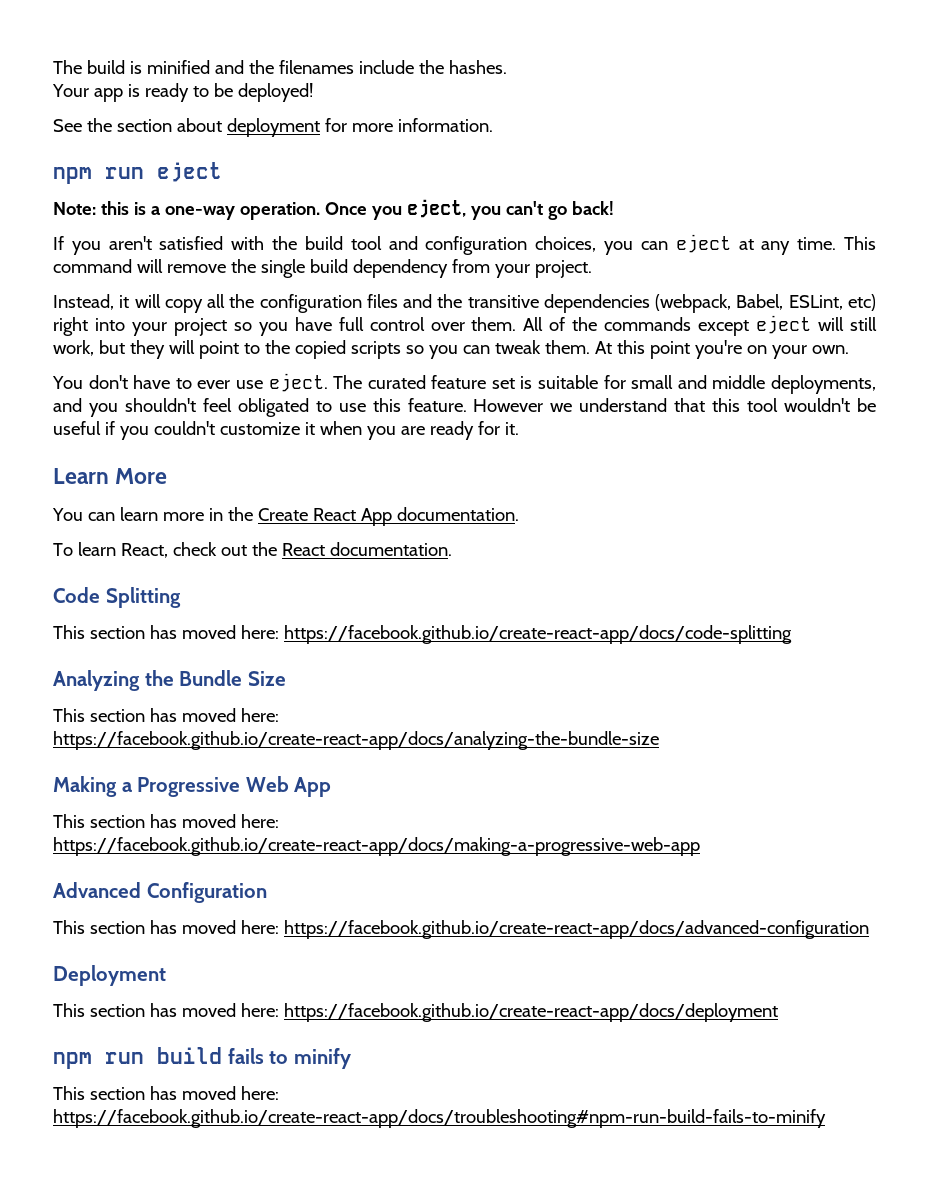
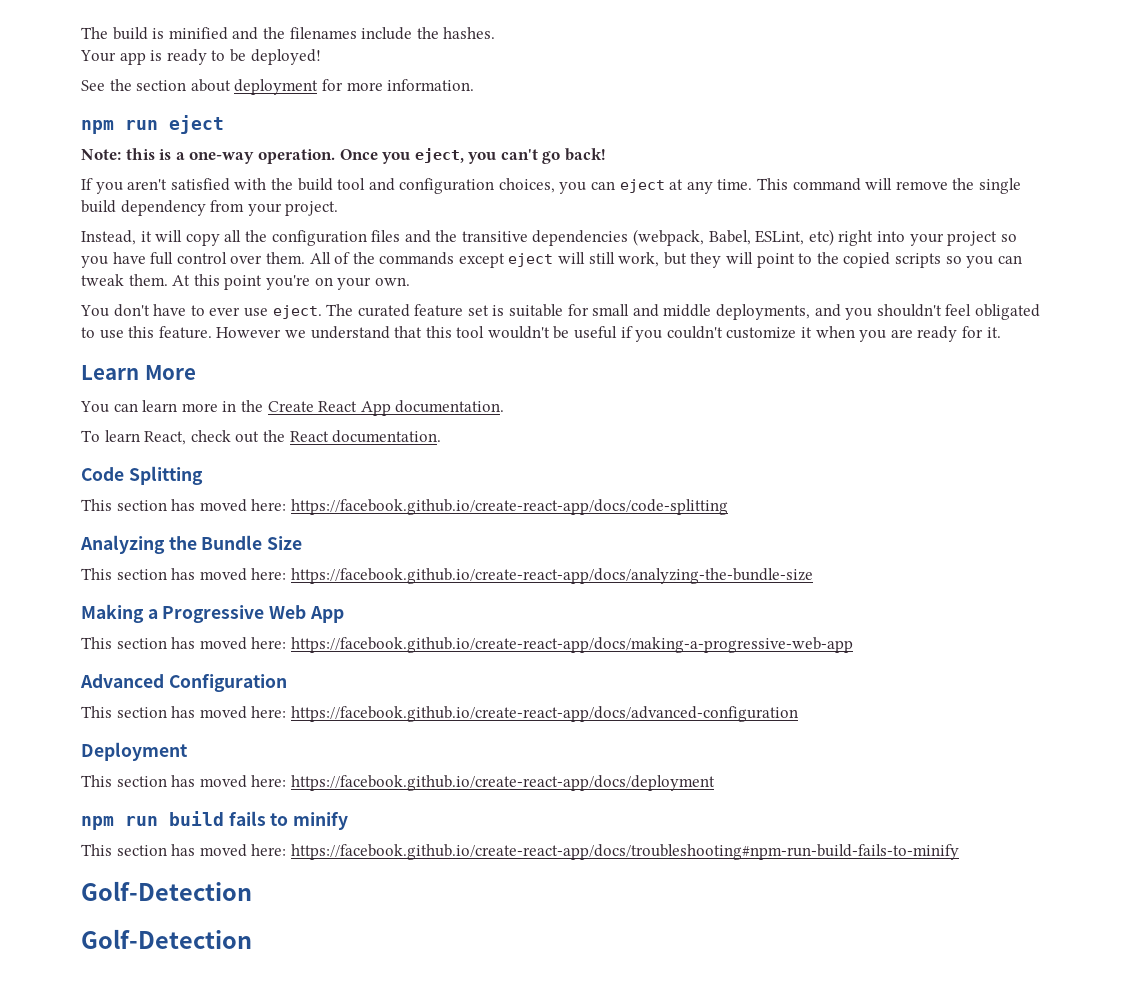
(826, 1118) none -> [81,881,252,901] [81,929,252,949] // Golf-Detection // Golf-Detection

